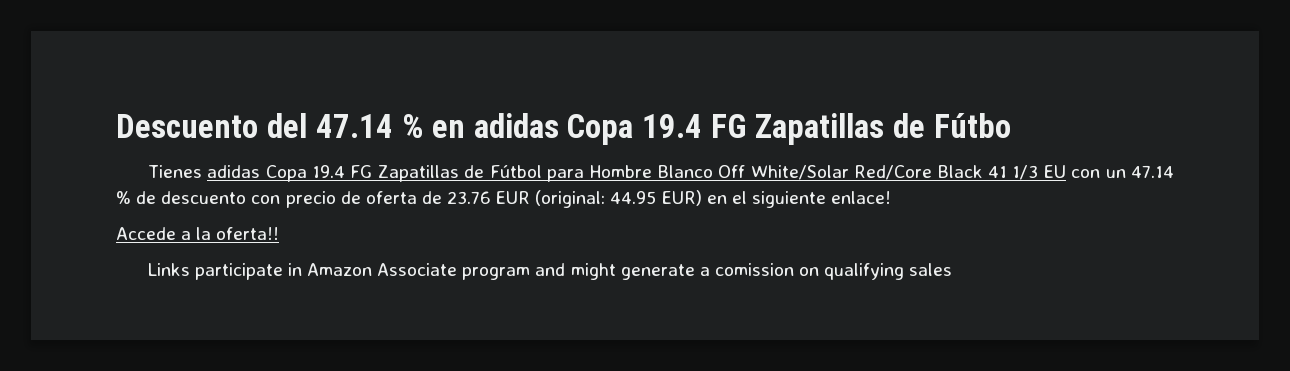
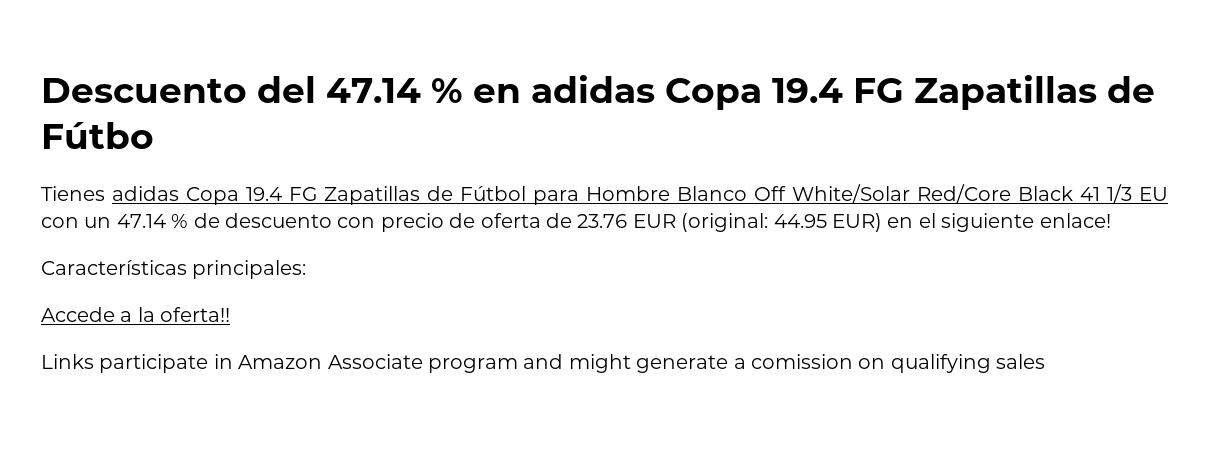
(892, 197) none -> [41,260,307,279] // Características principales:

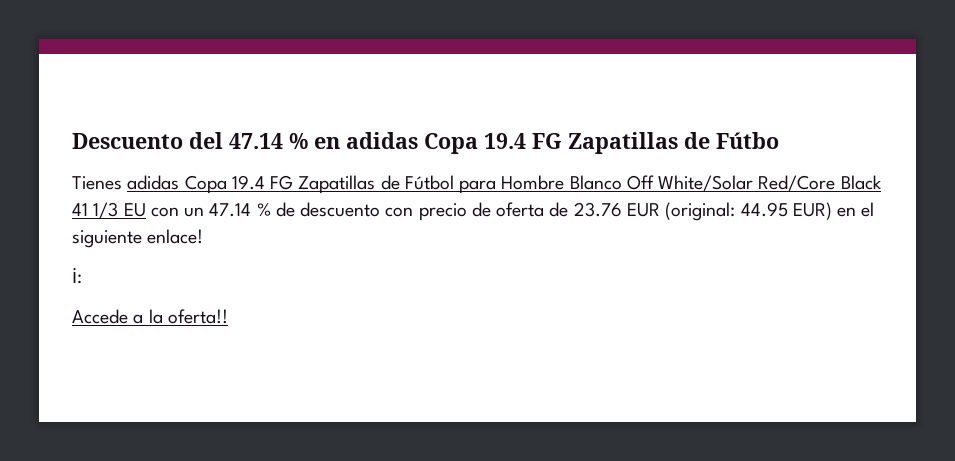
[41,260,307,279] Características principales: -> [72,268,82,284] ℹ:
[41,354,1046,373] // Links participate in Amazon Associate program and might generate a comission on qualifying sales -> (228, 316) none

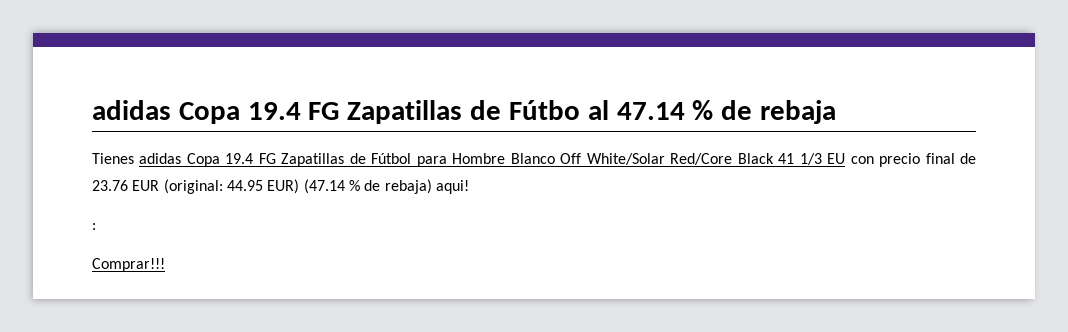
[72,132,340,149] Descuento del 47.14 % en -> (92, 110) none
(779, 140) none -> [587,100,837,124] al 47.14 % de rebaja
[184,202,545,221] un 47.14 % de descuento con precio de oferta -> [879,153,955,167] precio final
[837,202,875,217] [72,229,204,248] [72,268,82,284] [72,309,228,324] en el siguiente enlace! // ℹ: // Accede a la oferta!! -> [303,179,469,194] [92,223,96,230] [92,258,165,272] (47.14 % de rebaja) aqui! // : // Comprar!!!

